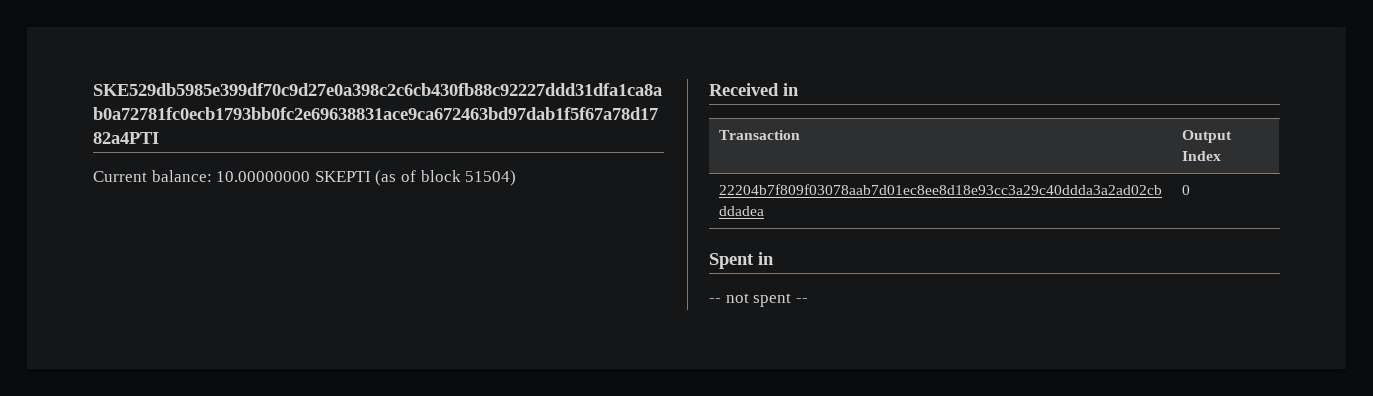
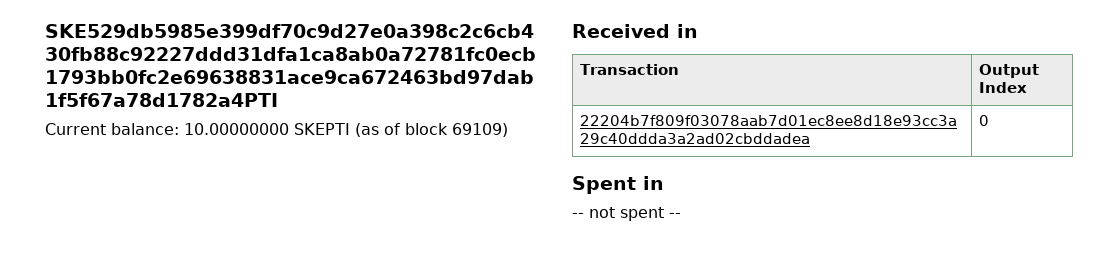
[465,170,517,186] 51504) -> [452,123,508,137] 69109)

